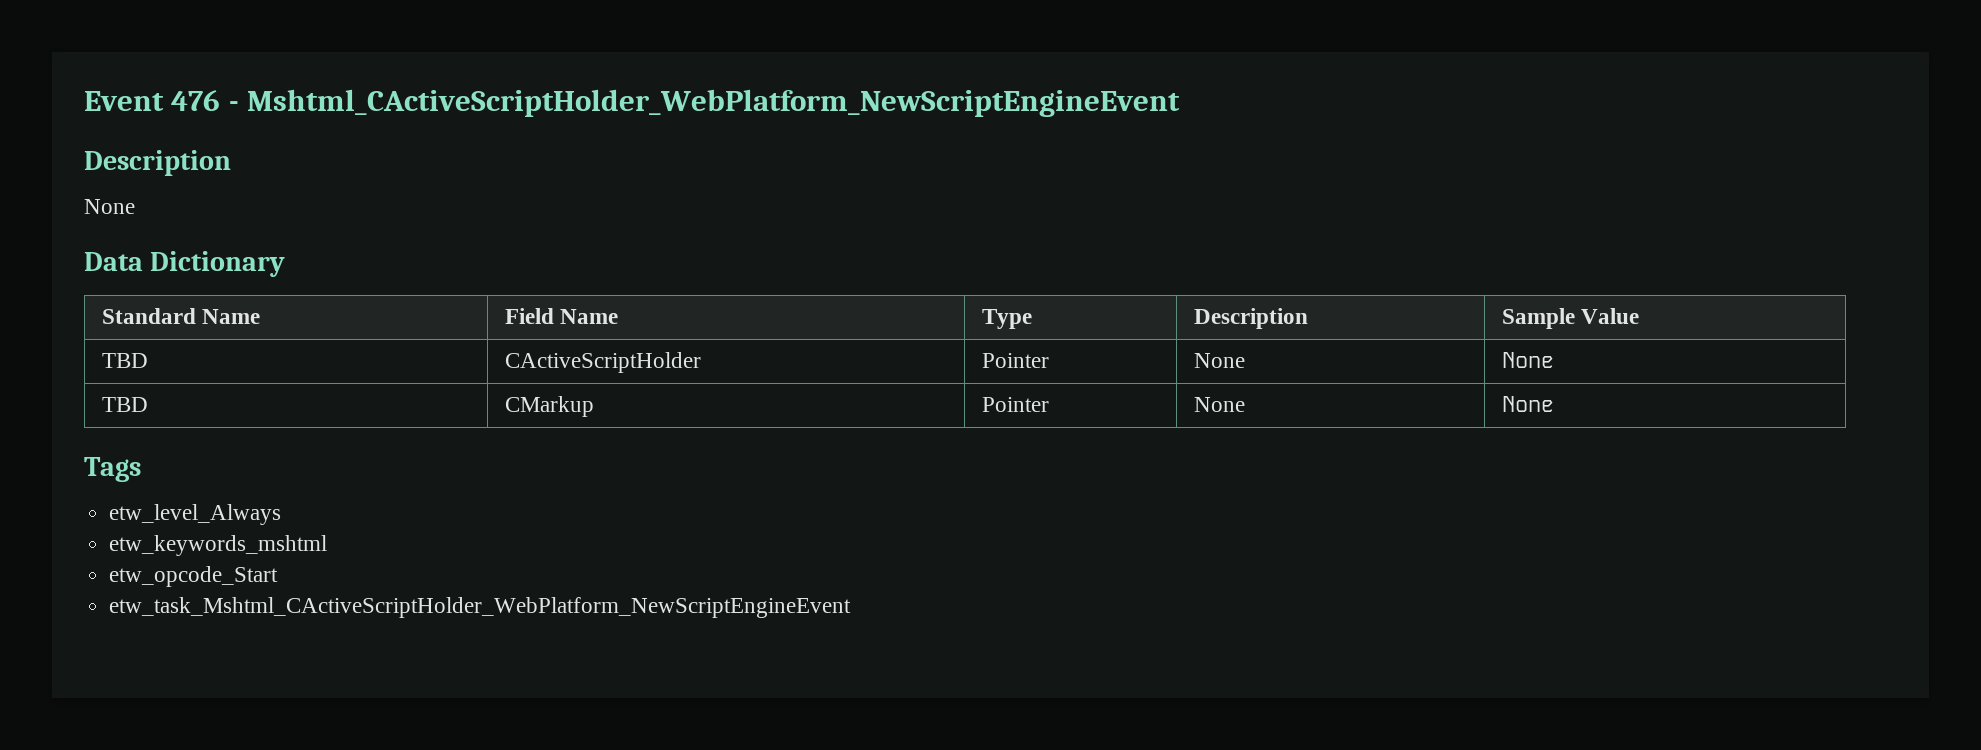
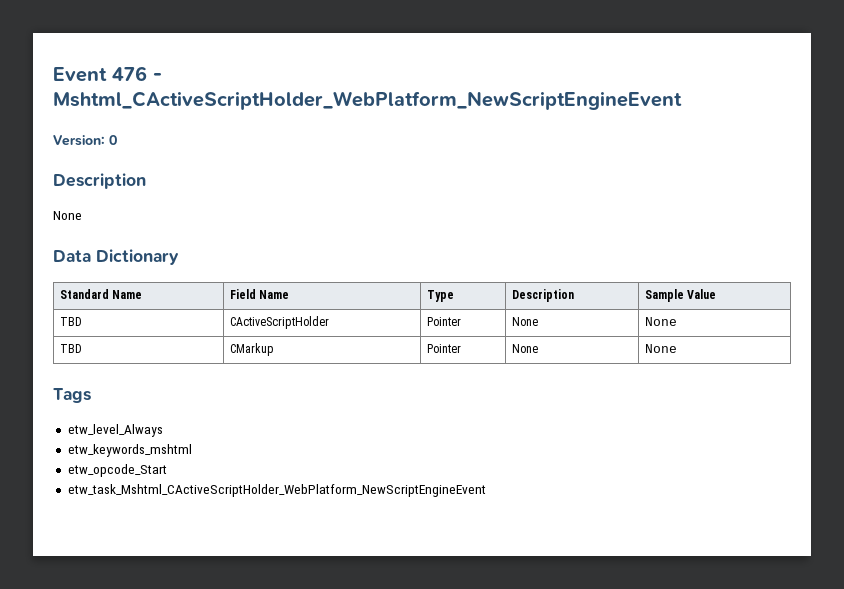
(1181, 103) none -> [53,135,117,146] // Version: 0

